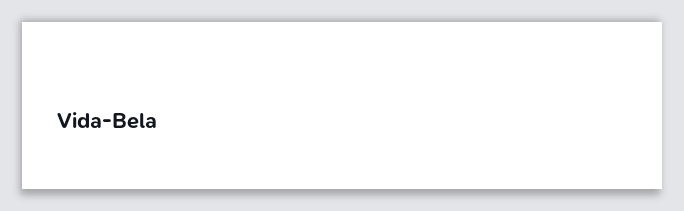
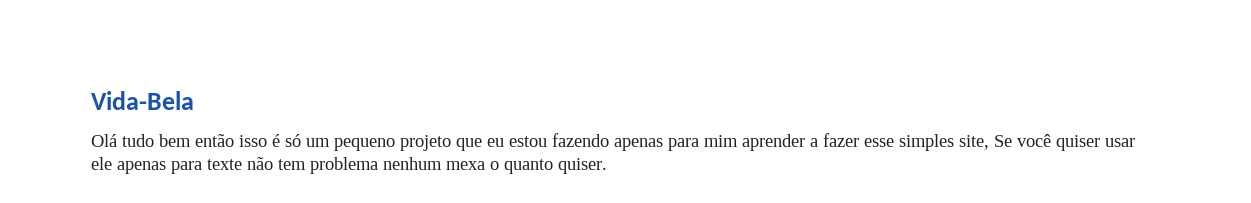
(157, 120) none -> [91,133,1135,151] [91,157,607,174] // Olá tudo bem então isso é só um pequeno projeto que eu estou fazendo apenas para mim aprender a fazer esse simples site, Se você quiser usar ele apenas para texte não tem problema nenhum mexa o quanto quiser.

